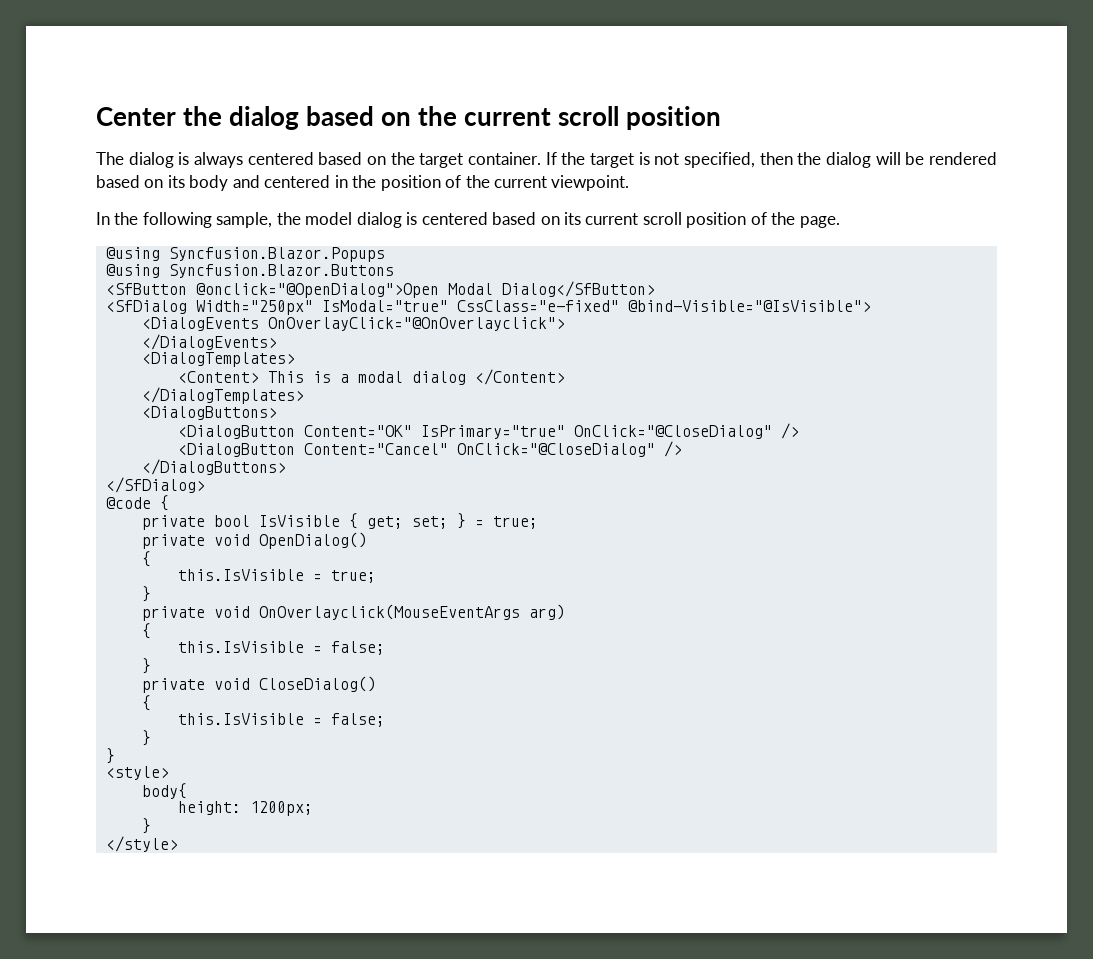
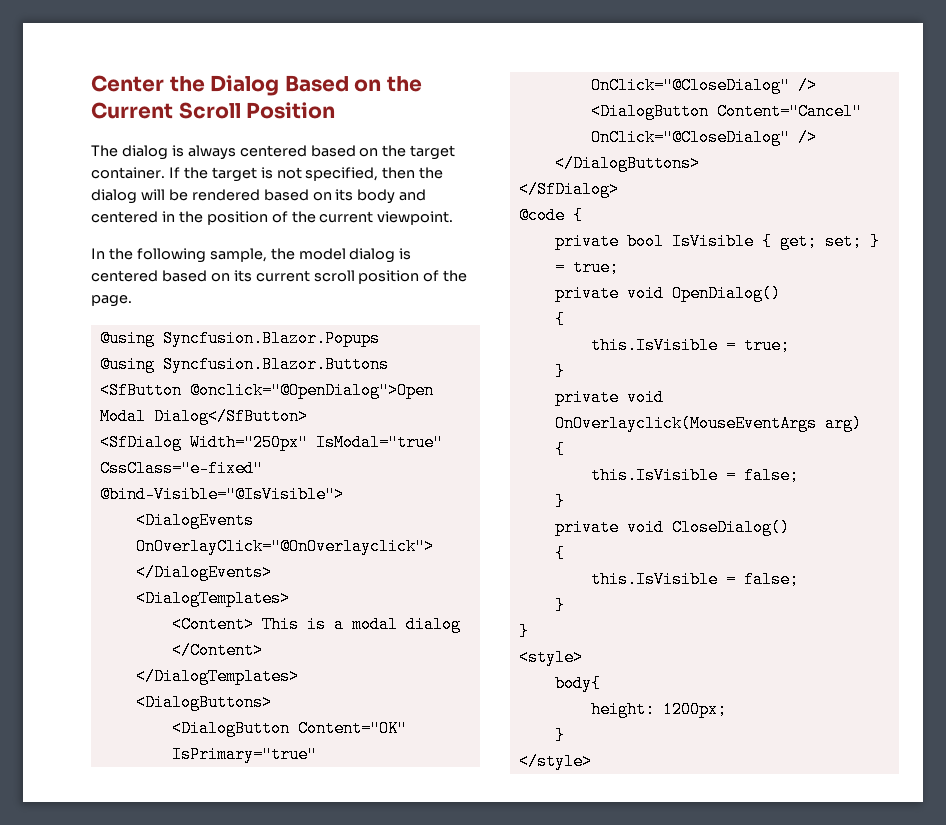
[229,106,722,130] dialog based on the current scroll position -> [210,75,422,96] [91,102,336,119] Dialog Based on the Current Scroll Position

